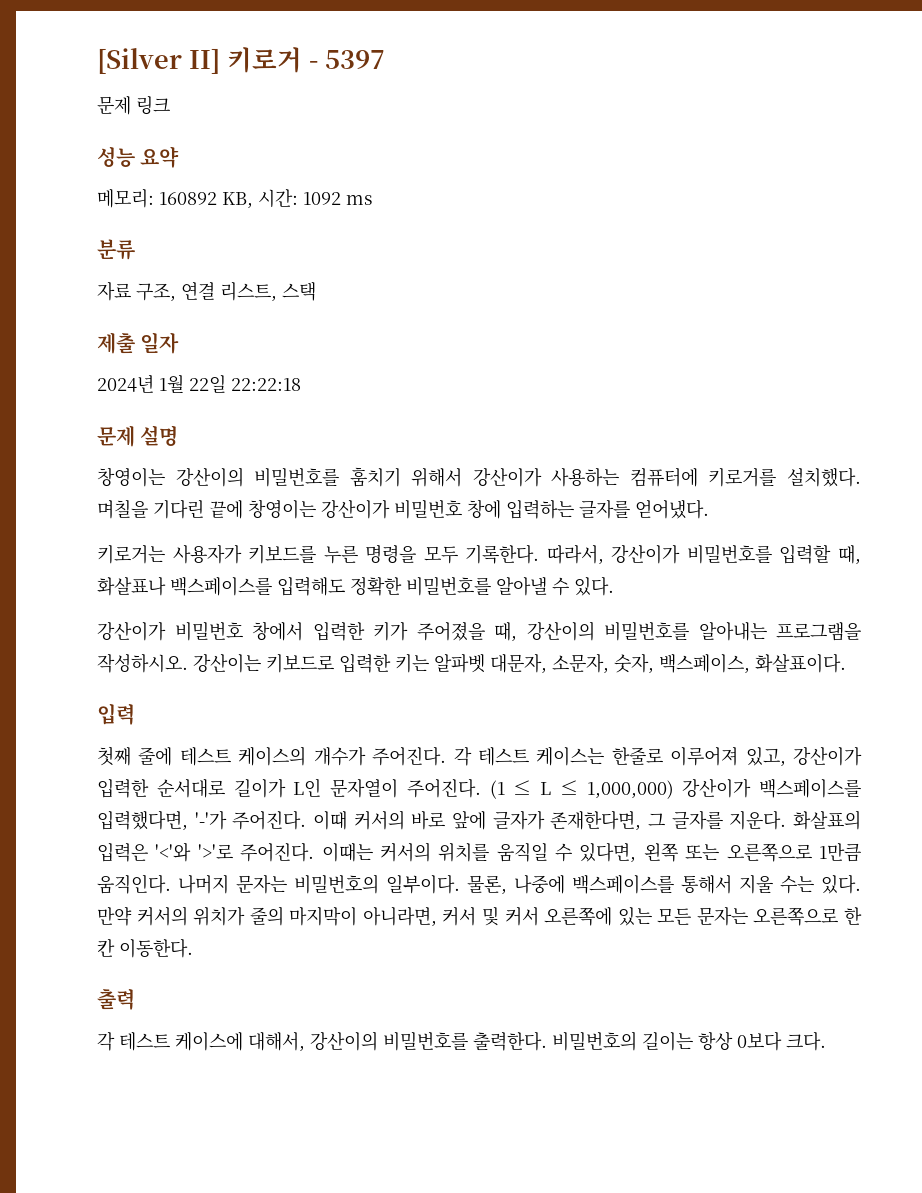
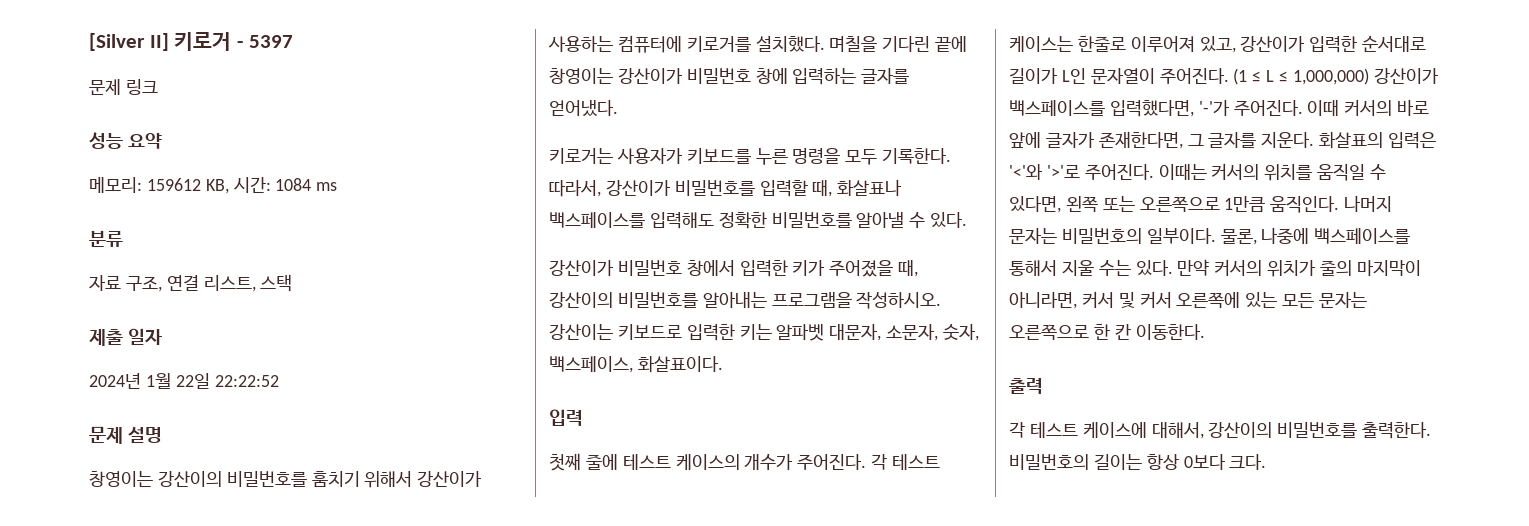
[159,192,217,205] 160892 -> [146,178,201,191] 159612
[303,192,341,205] 1092 -> [275,178,312,191] 1084
[231,378,301,391] 22:22:18 -> [214,375,279,387] 22:22:52

